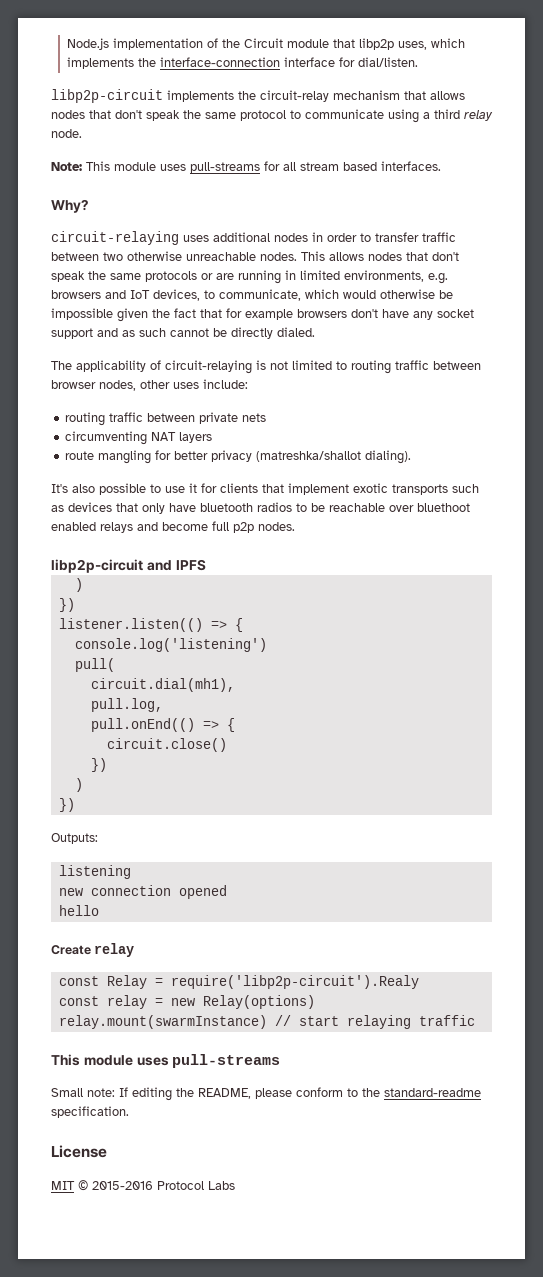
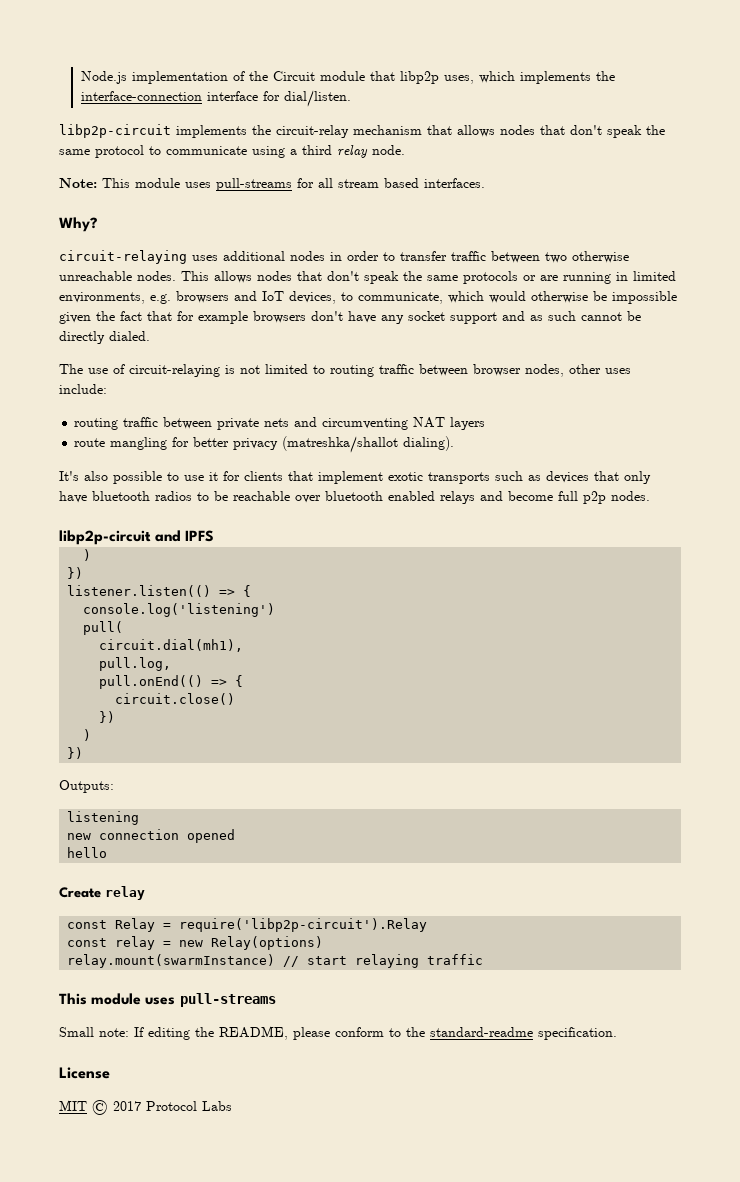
[76,360,146,372] applicability -> [88,368,108,374] use
(267, 417) // -> [294,417,318,427] and
[417,503,470,512] bluethoot -> [325,491,383,501] bluetooth
[170,975,419,989] require('libp2p-circuit').Realy -> [179,918,428,932] require('libp2p-circuit').Relay
[92,1181,153,1190] 2015-2016 -> [113,1101,141,1111] 2017

